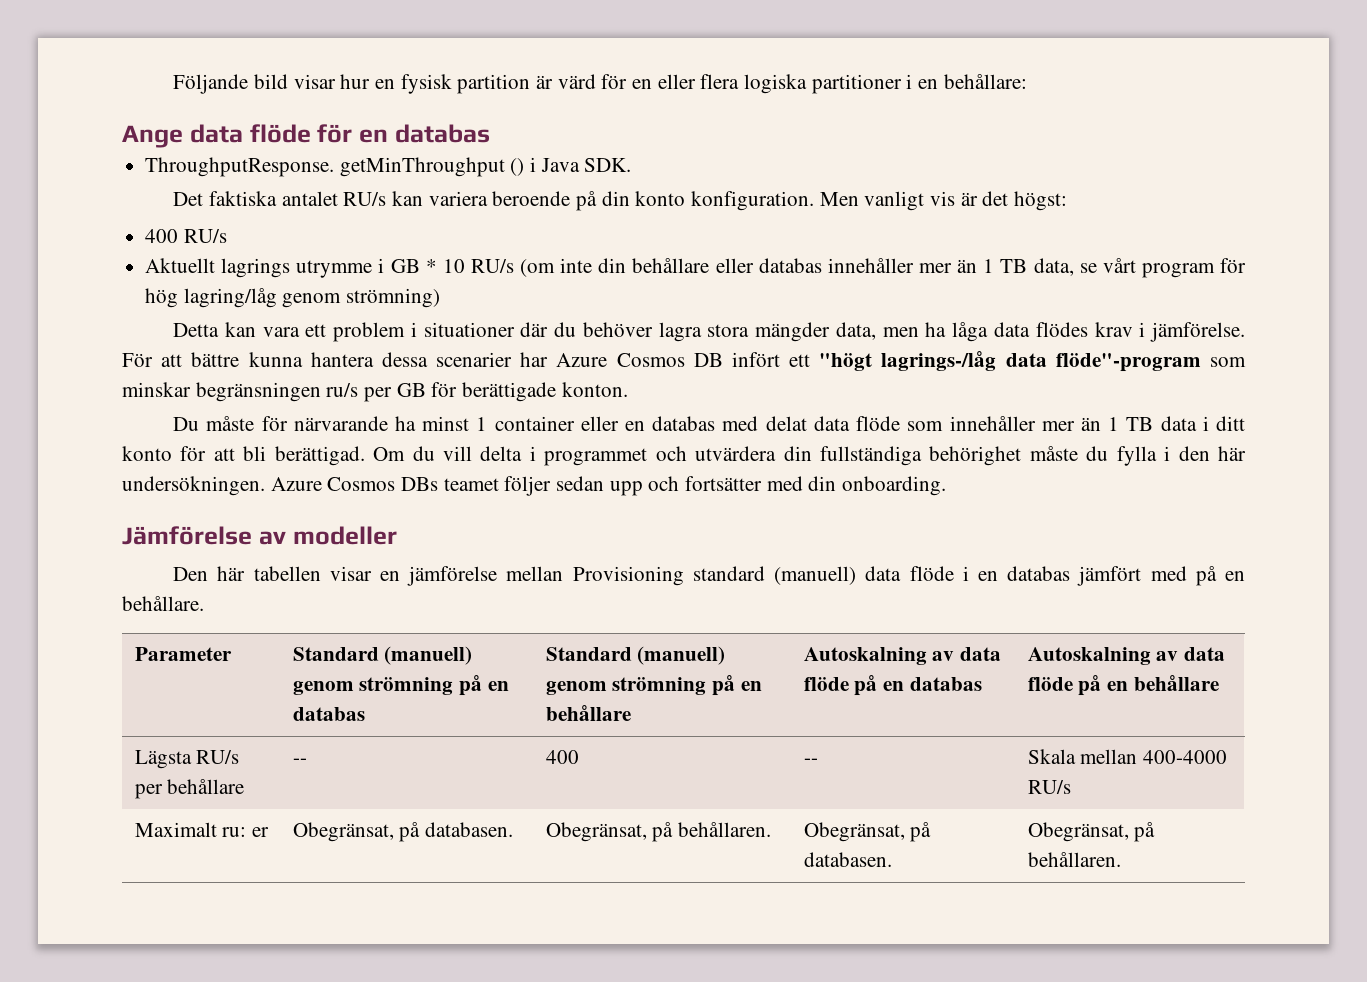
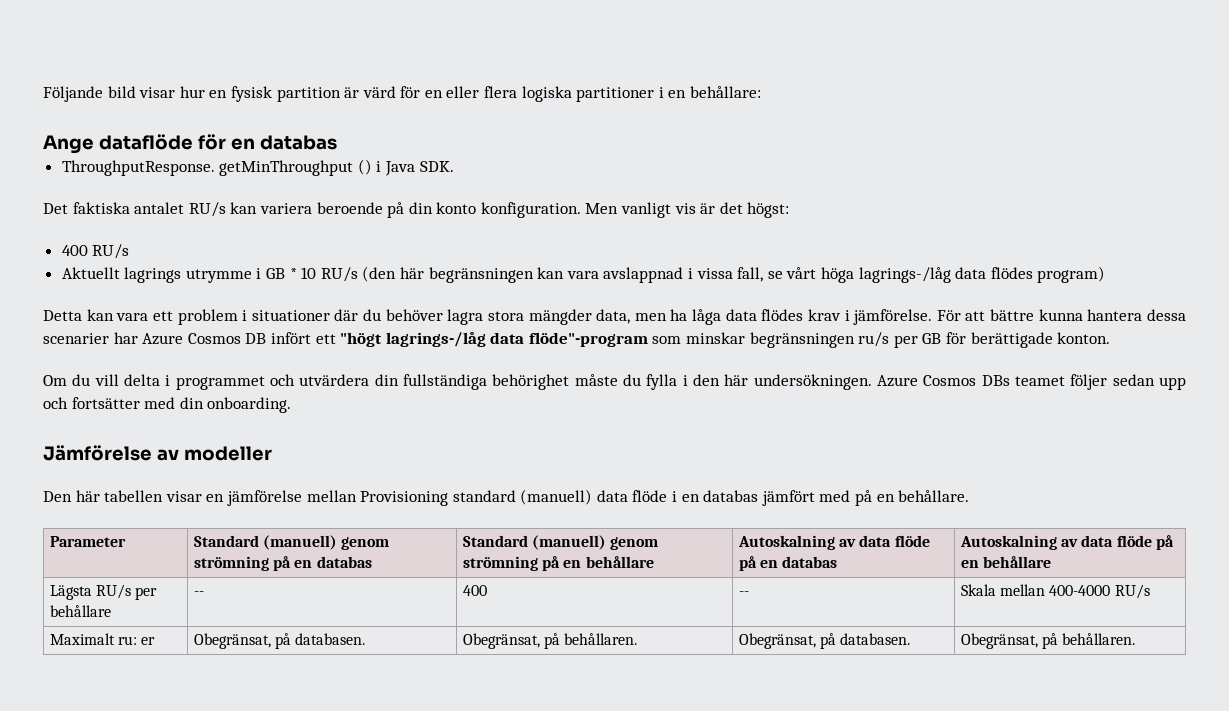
[189,124,311,143] data flöde -> [98,134,193,150] dataflöde
[520,258,1246,278] [145,288,441,308] (om inte din behållare eller databas innehåller mer än 1 TB data, se vårt program för hög lagring/låg genom strömning) -> [362,266,1106,283] (den här begränsningen kan vara avslappnad i vissa fall, se vårt höga lagrings-/låg data flödes program)
[173,416,1245,431] [122,446,365,466] Du måste för närvarande ha minst 1 container eller en databas med delat data flöde som innehåller mer än 1 TB data i ditt konto för att bli berättigad. -> (1111, 338) none

